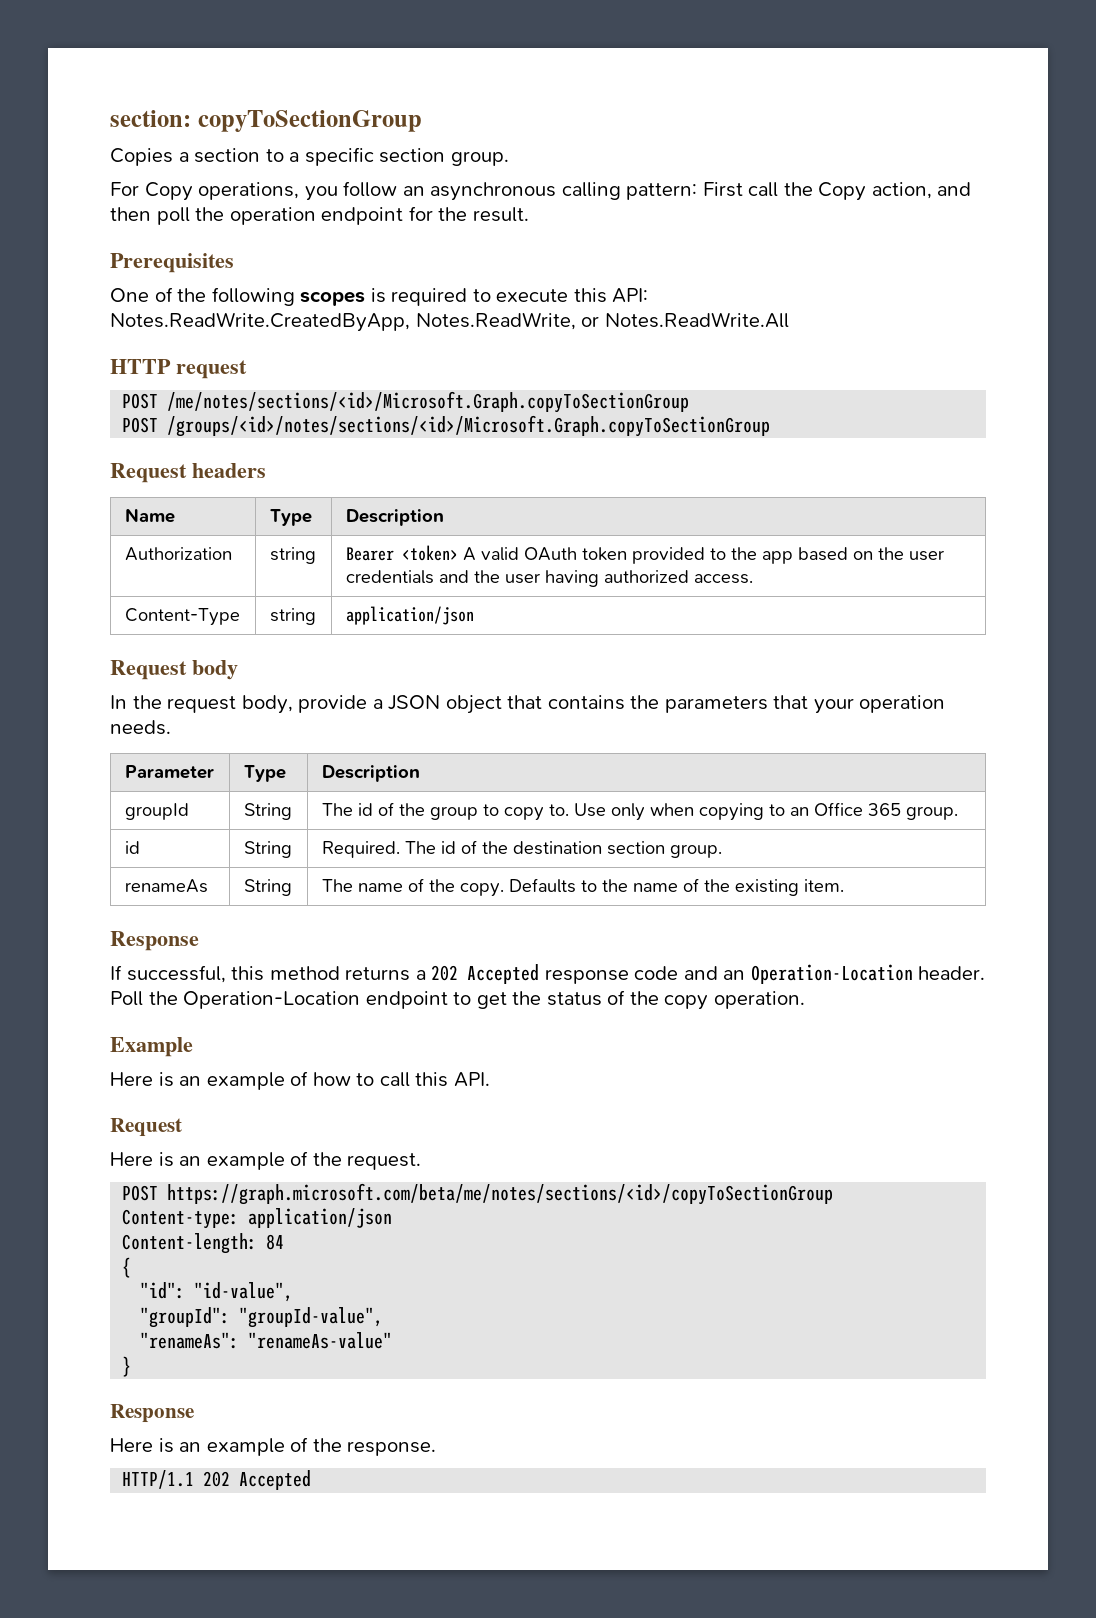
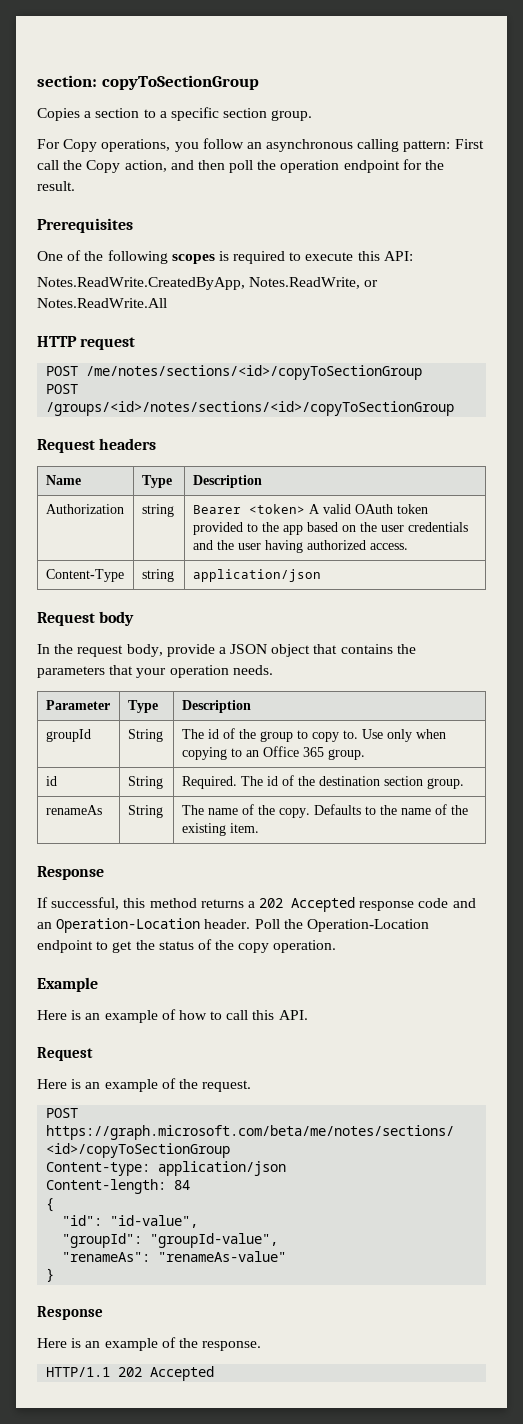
[167,391,690,413] [122,415,771,437] /me/notes/sections/<id>/Microsoft.Graph.copyToSectionGroup // POST /groups/<id>/notes/sections/<id>/Microsoft.Graph.copyToSectionGroup -> [86,365,423,380] [46,384,79,394] [46,401,455,416] /me/notes/sections/<id>/copyToSectionGroup // POST /groups/<id>/notes/sections/<id>/copyToSectionGroup

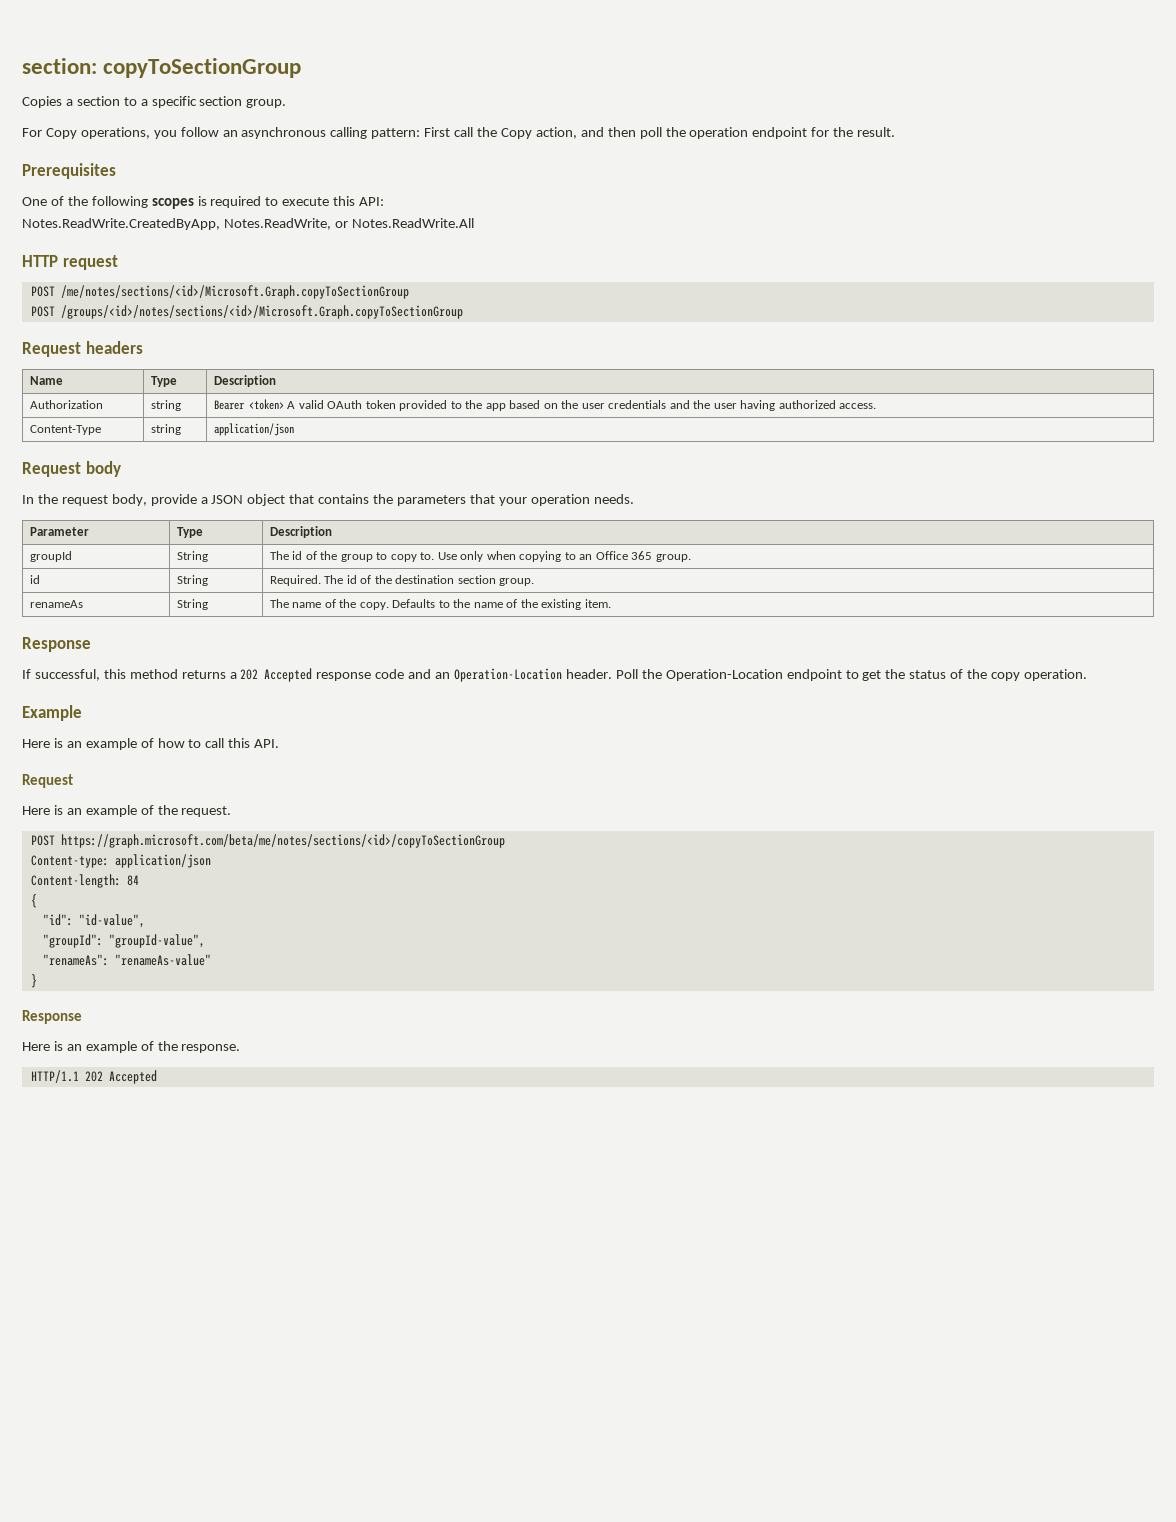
[86,365,423,380] [46,384,79,394] [46,401,455,416] /me/notes/sections/<id>/copyToSectionGroup // POST /groups/<id>/notes/sections/<id>/copyToSectionGroup -> [60,285,409,299] [30,305,463,319] /me/notes/sections/<id>/Microsoft.Graph.copyToSectionGroup // POST /groups/<id>/notes/sections/<id>/Microsoft.Graph.copyToSectionGroup

